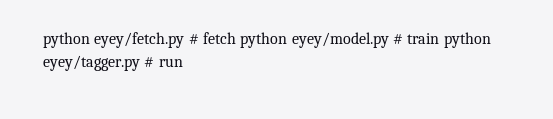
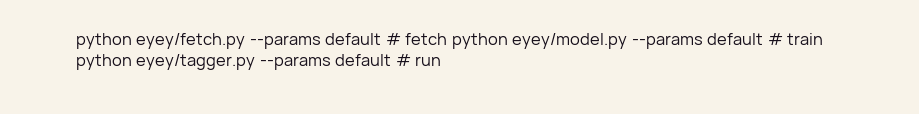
(185, 40) none -> [249,33,382,49] --params default
(389, 40) none -> [631,33,764,49] --params default
(140, 63) none -> [259,54,392,70] --params default

